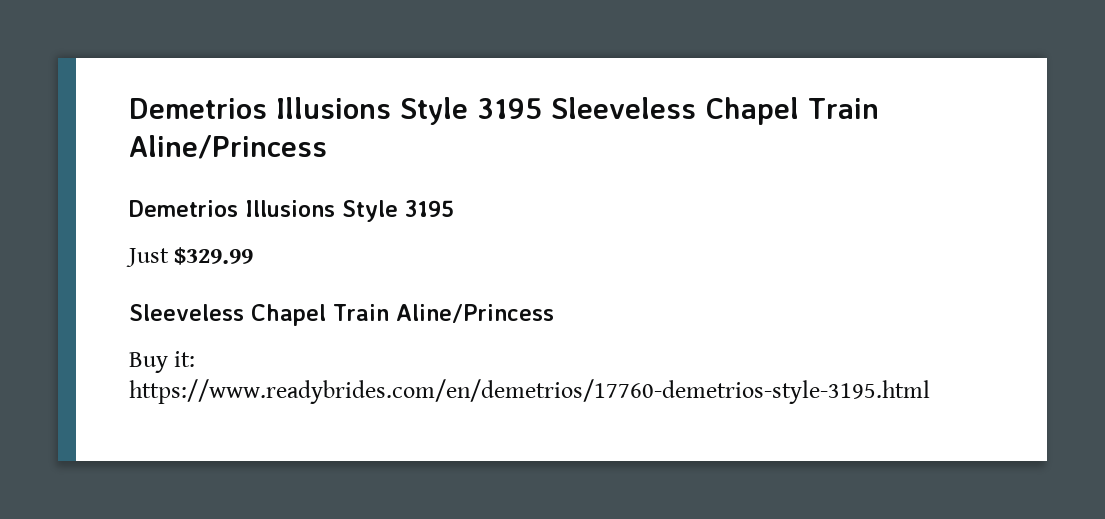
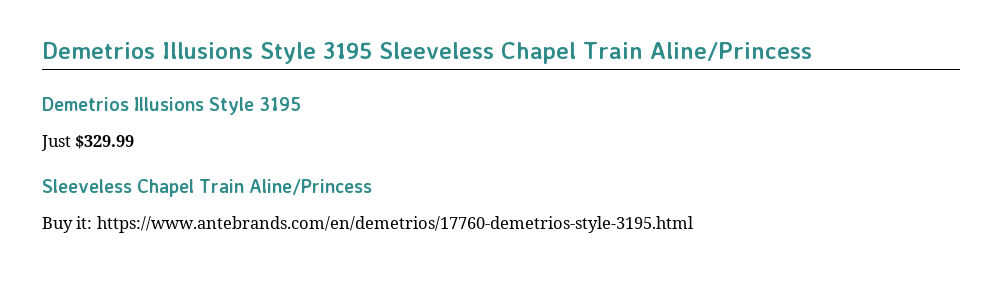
[129,379,930,404] https://www.readybrides.com/en/demetrios/17760-demetrios-style-3195.html -> [96,216,693,233] https://www.antebrands.com/en/demetrios/17760-demetrios-style-3195.html

